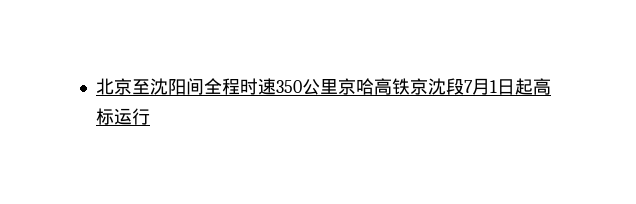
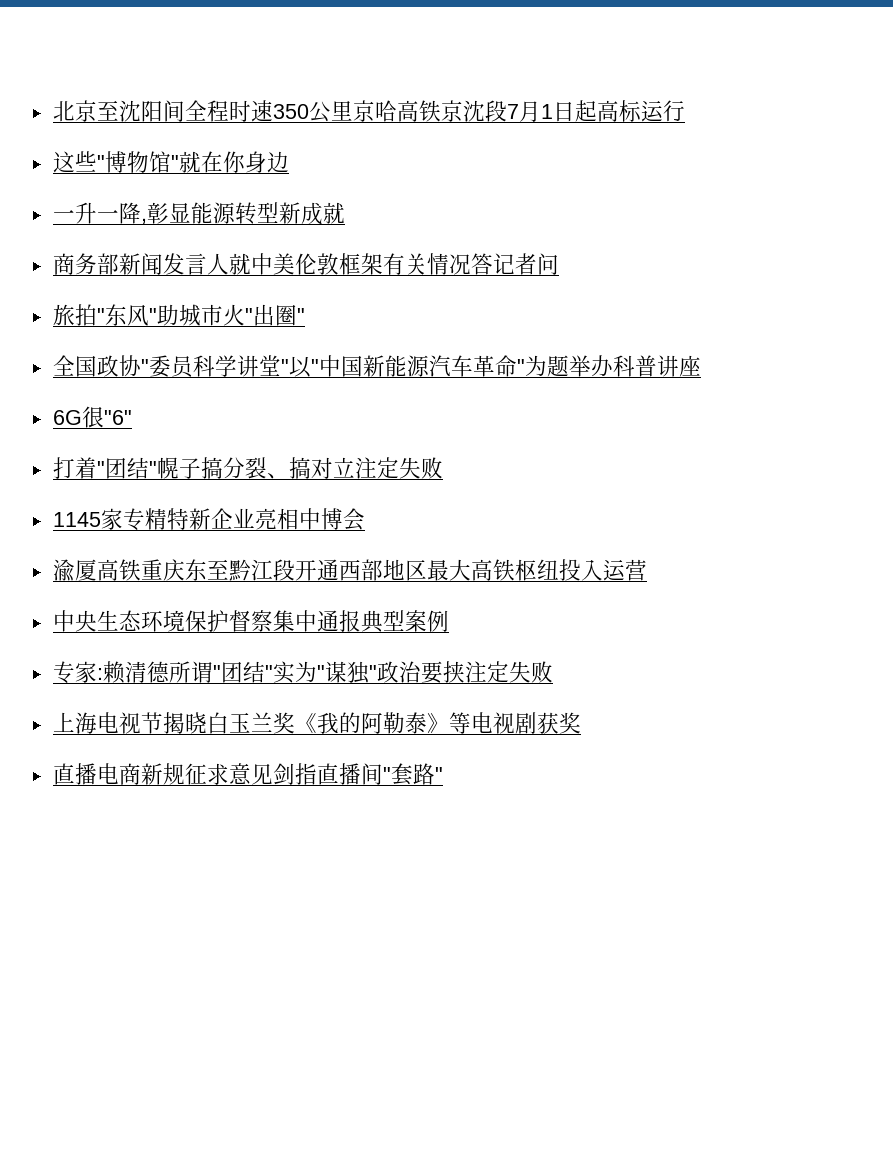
(150, 116) none -> [52,151,289,173] [52,202,345,225] [52,253,559,275] [52,304,305,326] [52,355,701,378] [52,406,132,428] [52,457,443,479] [52,508,365,531] [52,559,647,582] [52,610,449,633] [52,661,553,684] [52,712,581,734] [52,763,443,786] // 这些"博物馆"就在你身边 // 一升一降,彰显能源转型新成就 // 商务部新闻发言人就中美伦敦框架有关情况答记者问 // 旅拍"东风"助城市火"出圈" // 全国政协"委员科学讲堂"以"中国新能源汽车革命"为题举办科普讲座 // 6G很"6" // 打着"团结"幌子搞分裂、搞对立注定失败 // 1145家专精特新企业亮相中博会 // 渝厦高铁重庆东至黔江段开通西部地区最大高铁枢纽投入运营 // 中央生态环境保护督察集中通报典型案例 // 专家:赖清德所谓"团结"实为"谋独"政治要挟注定失败 // 上海电视节揭晓白玉兰奖《我的阿勒泰》等电视剧获奖 // 直播电商新规征求意见剑指直播间"套路"

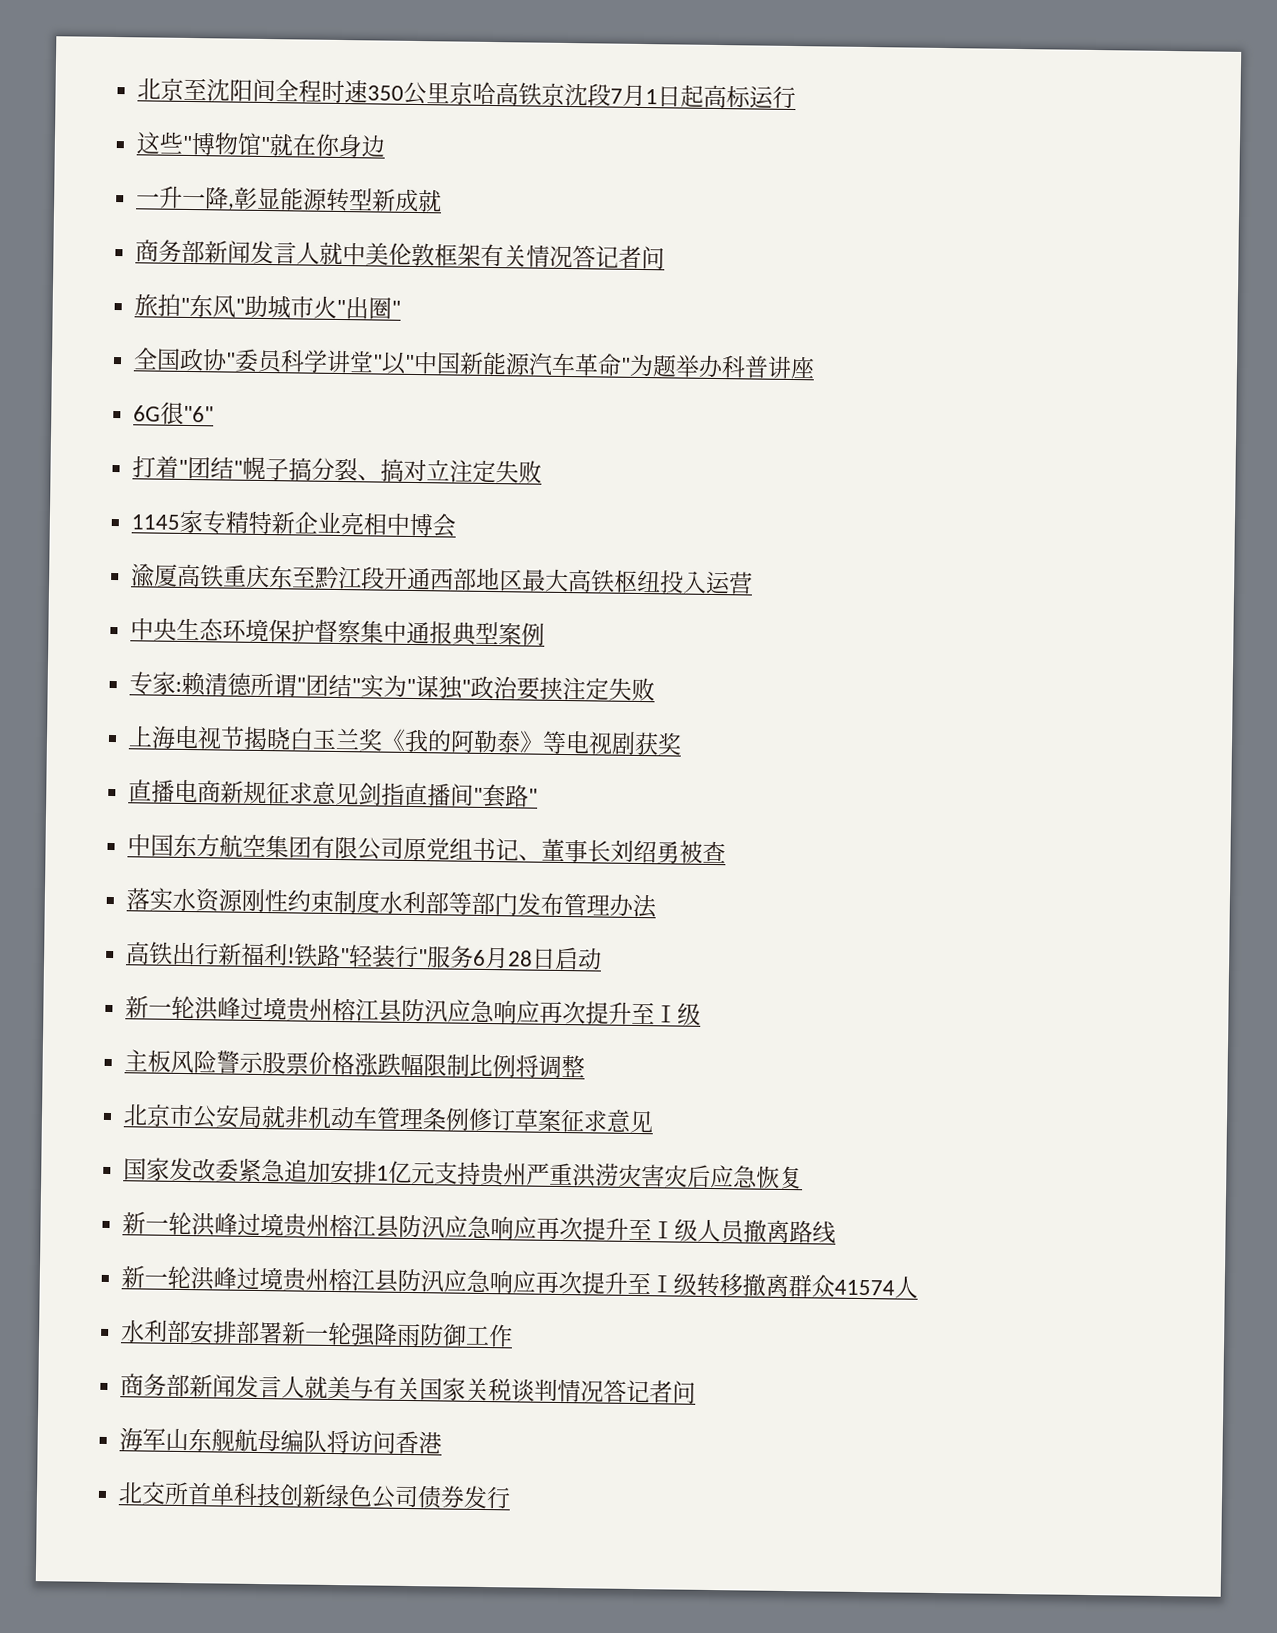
(443, 774) none -> [127,833,727,864] [126,887,658,919] [125,941,603,971] [125,995,702,1026] [124,1049,586,1079] [123,1103,655,1134] [123,1157,804,1190] [122,1211,837,1244] [121,1265,919,1299] [120,1319,514,1348] [120,1373,697,1404] [119,1427,443,1455] [118,1481,512,1510] // 中国东方航空集团有限公司原党组书记、董事长刘绍勇被查 // 落实水资源刚性约束制度水利部等部门发布管理办法 // 高铁出行新福利!铁路"轻装行"服务6月28日启动 // 新一轮洪峰过境贵州榕江县防汛应急响应再次提升至Ⅰ级 // 主板风险警示股票价格涨跌幅限制比例将调整 // 北京市公安局就非机动车管理条例修订草案征求意见 // 国家发改委紧急追加安排1亿元支持贵州严重洪涝灾害灾后应急恢复 // 新一轮洪峰过境贵州榕江县防汛应急响应再次提升至Ⅰ级人员撤离路线 // 新一轮洪峰过境贵州榕江县防汛应急响应再次提升至Ⅰ级转移撤离群众41574人 // 水利部安排部署新一轮强降雨防御工作 // 商务部新闻发言人就美与有关国家关税谈判情况答记者问 // 海军山东舰航母编队将访问香港 // 北交所首单科技创新绿色公司债券发行

